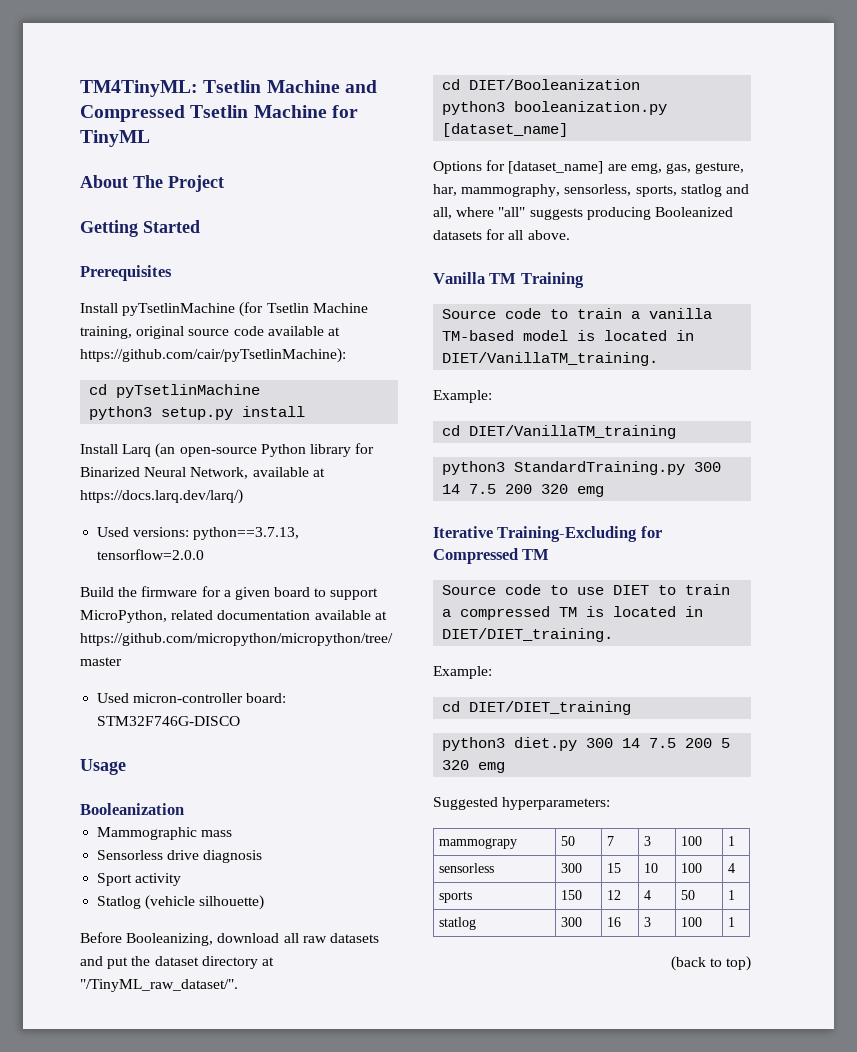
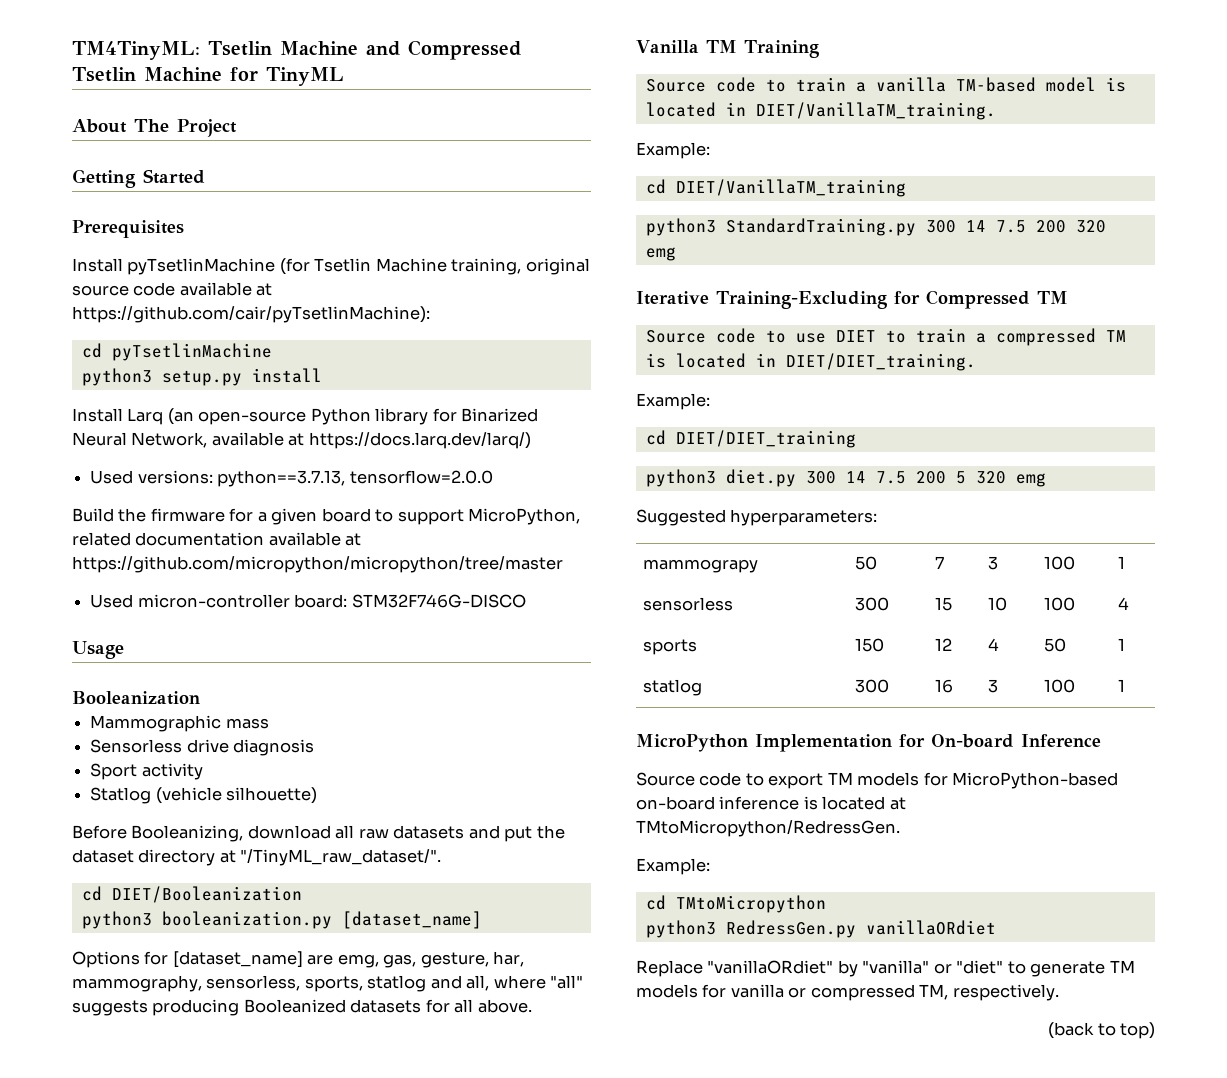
(736, 922) none -> [636,734,1101,752] [636,772,1119,789] [636,796,906,810] [636,820,900,837] [636,858,710,875] [645,895,826,913] [645,920,996,938] [636,960,1135,977] [636,984,1059,1001] // MicroPython Implementation for On-board Inference // Source code to export TM models for MicroPython-based on-board inference is located at TMtoMicropython/RedressGen. // Example: // cd TMtoMicropython // python3 RedressGen.py vanillaORdiet // Replace "vanillaORdiet" by "vanilla" or "diet" to generate TM models for vanilla or compressed TM, respectively.

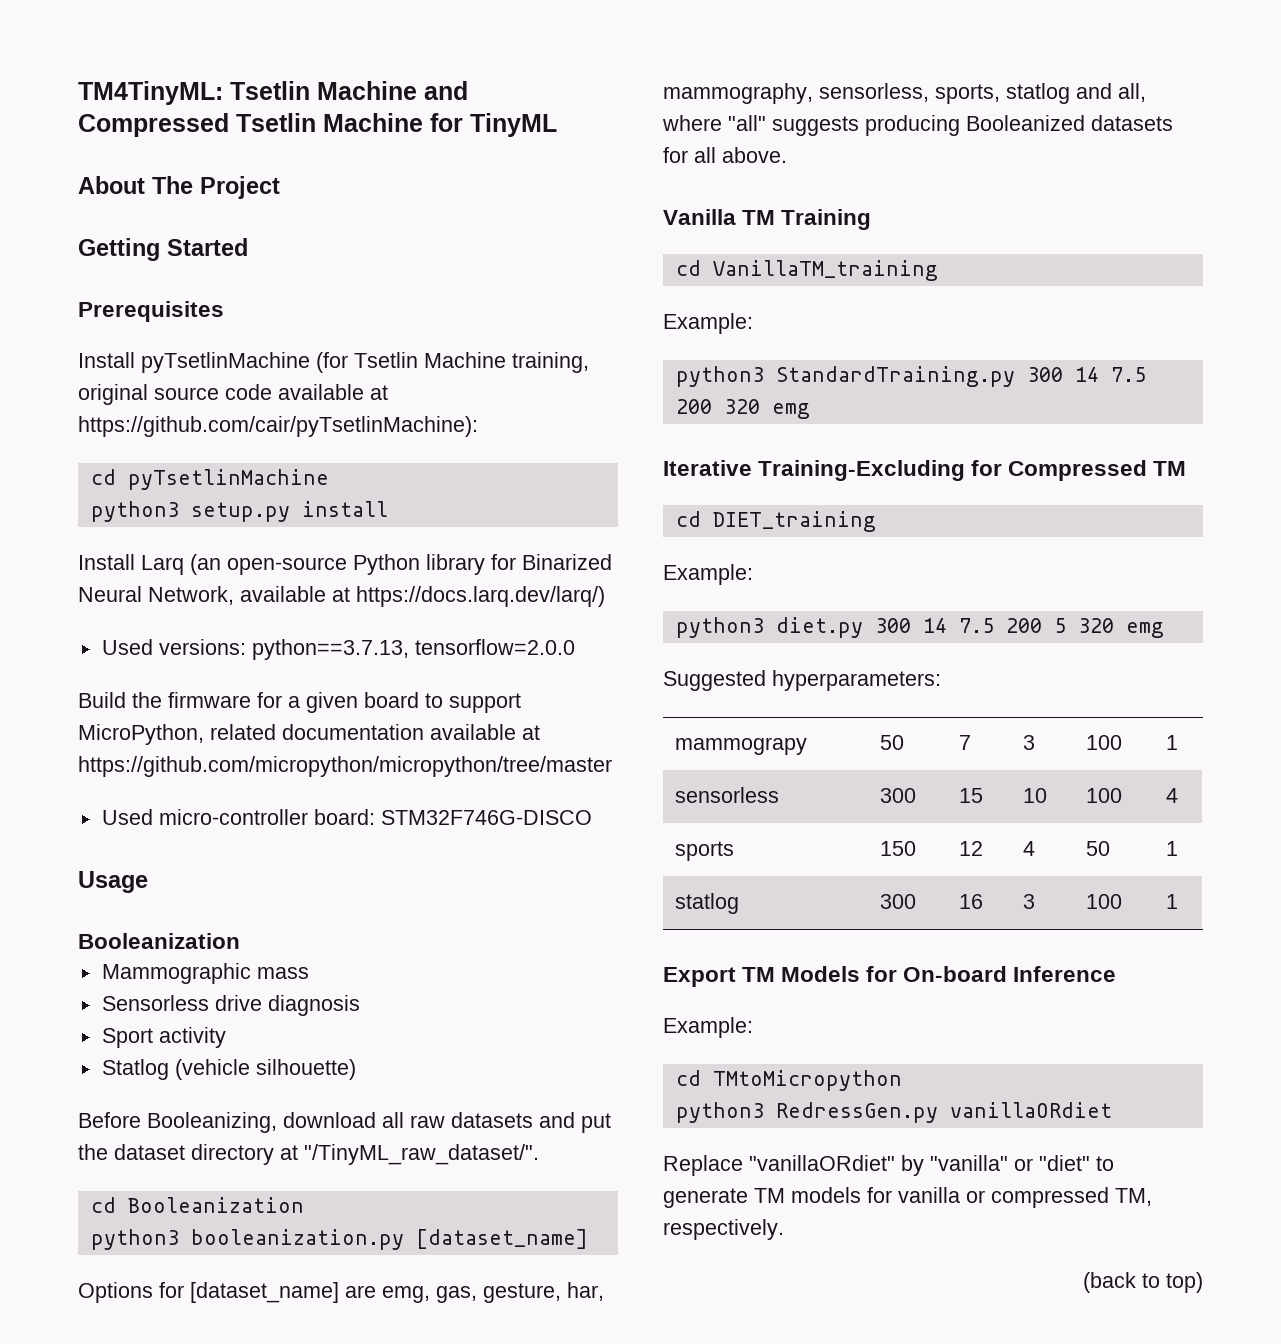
[137,594,290,608] micron-controller -> [158,809,308,825] micro-controller
[111,886,302,903] DIET/Booleanization -> [127,1197,304,1213] Booleanization
[645,77,1126,92] [645,102,996,120] [636,142,710,159] [645,179,906,197] Source code to train a vanilla TM-based model is located in DIET/VanillaTM_training. // Example: // cd DIET/VanillaTM_training -> [675,260,938,281] [663,313,753,334] cd VanillaTM_training // Example:
[645,328,1126,346] [645,353,976,371] [636,393,710,410] [645,430,856,448] Source code to use DIET to train a compressed TM is located in DIET/DIET_training. // Example: // cd DIET/DIET_training -> [675,511,876,532] [663,564,753,585] cd DIET_training // Example:
[636,734,892,752] MicroPython Implementation -> [663,966,861,987] Export TM Models
[636,772,1119,789] [636,796,906,810] [636,820,900,837] // Source code to export TM models for MicroPython-based on-board inference is located at TMtoMicropython/RedressGen. -> (1117, 974) none

